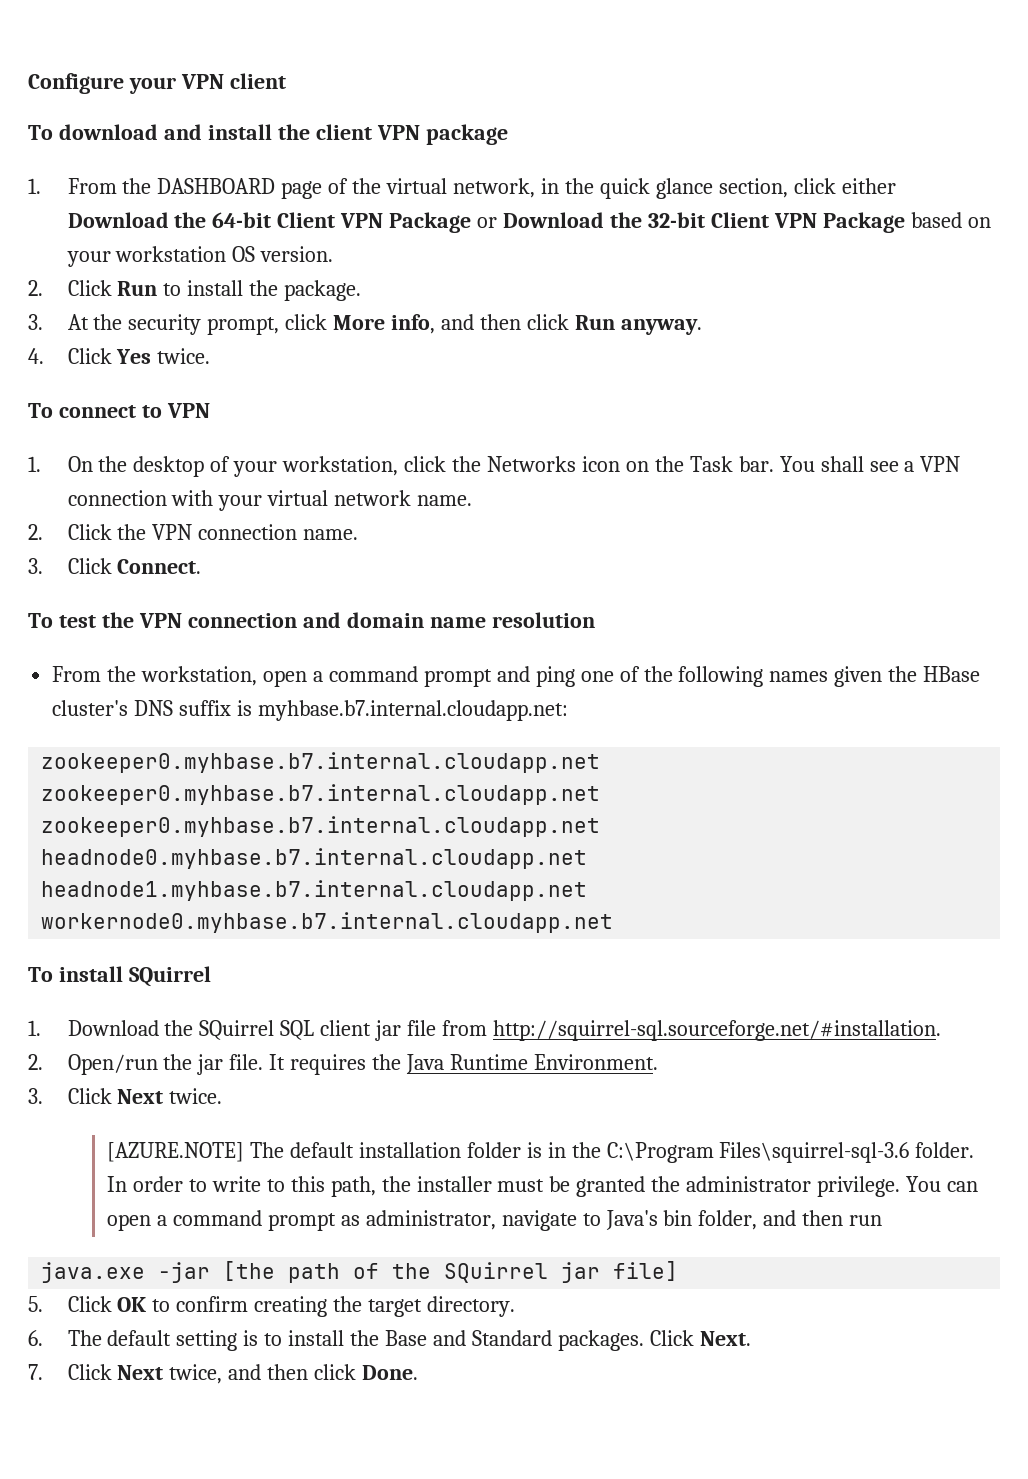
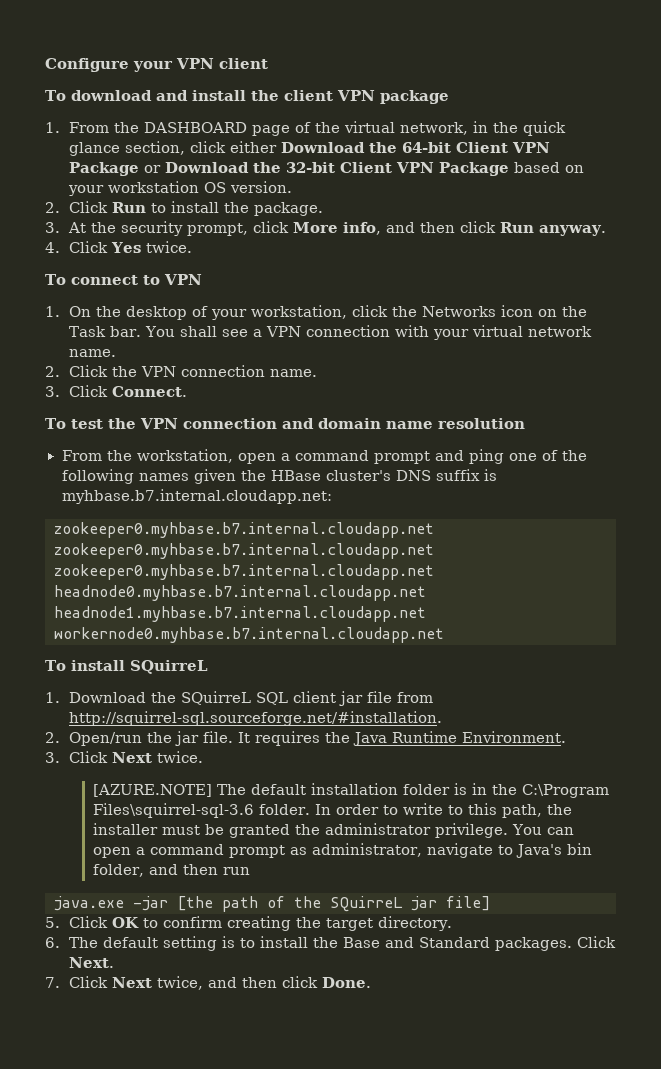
[128,966,211,987] SQuirrel -> [129,660,208,674] SQuirreL
[199,1020,275,1040] SQuirrel -> [180,691,251,705] SQuirreL
[444,1262,549,1283] SQuirrel -> [330,896,403,912] SQuirreL

